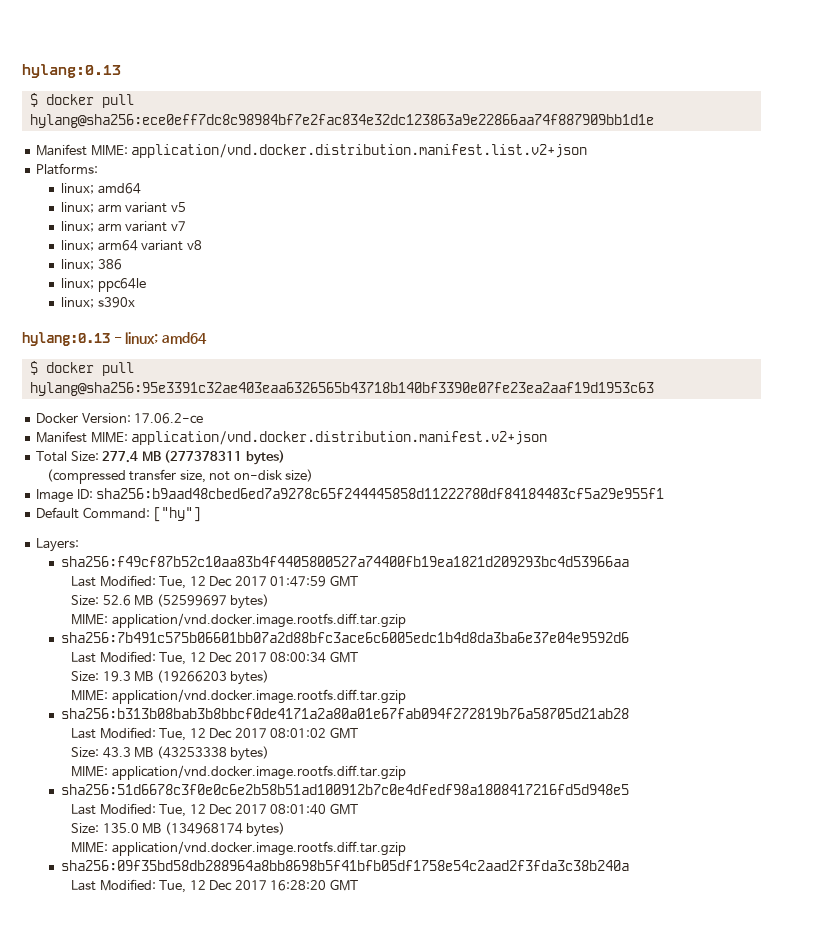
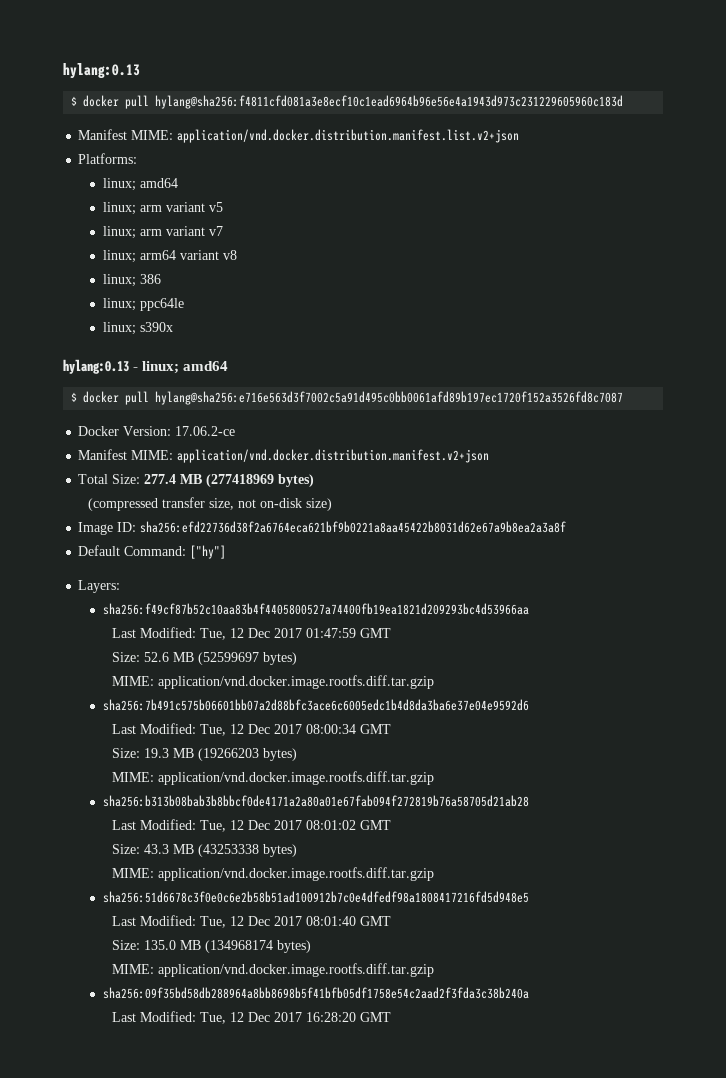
[29,114,654,128] hylang@sha256:ece0eff7dc8c98984bf7e2fac834e32dc123863a9e22866aa74f887909bb1d1e -> [155,95,624,109] hylang@sha256:f4811cfd081a3e8ecf10c1ead6964b96e56e4a1943d973c231229605960c183d
[29,382,654,396] hylang@sha256:95e3391c32ae403eaa6326565b43718b140bf3390e07fe23ea2aaf19d1953c63 -> [155,391,624,405] hylang@sha256:e716e563d3f7002c5a91d495c0bb0061afd89b197ec1720f152a3526fd8c7087
[164,450,243,463] (277378311 -> [206,474,275,487] (277418969
[96,488,665,499] sha256:b9aad48cbed6ed7a9278c65f244445858d11222780df84184483cf5a29e955f1 -> [140,521,567,533] sha256:efd22736d38f2a6764eca621bf9b0221a8aa45422b8031d62e67a9b8ea2a3a8f

